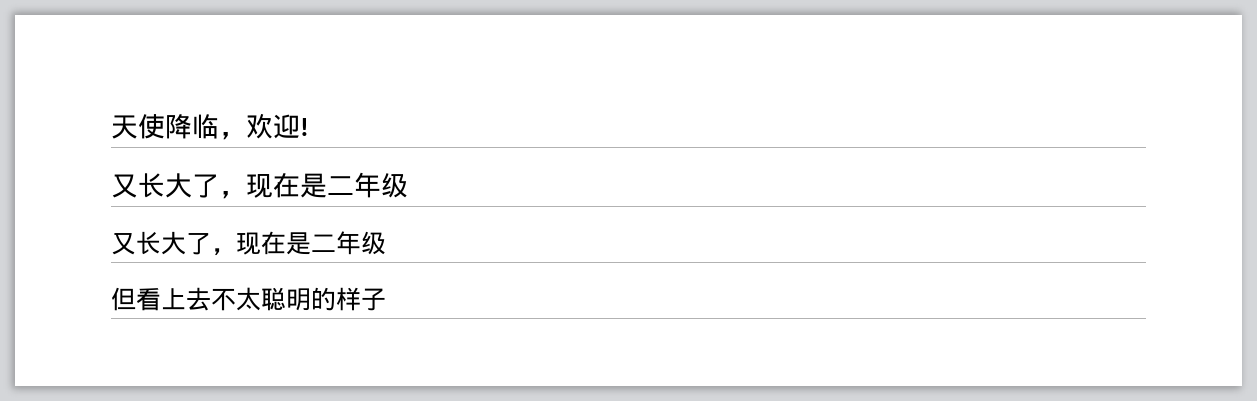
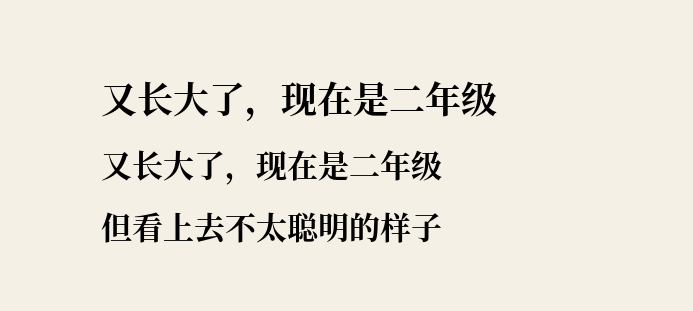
[111,113,309,140] 天使降临，欢迎! // -> (101, 100) none

